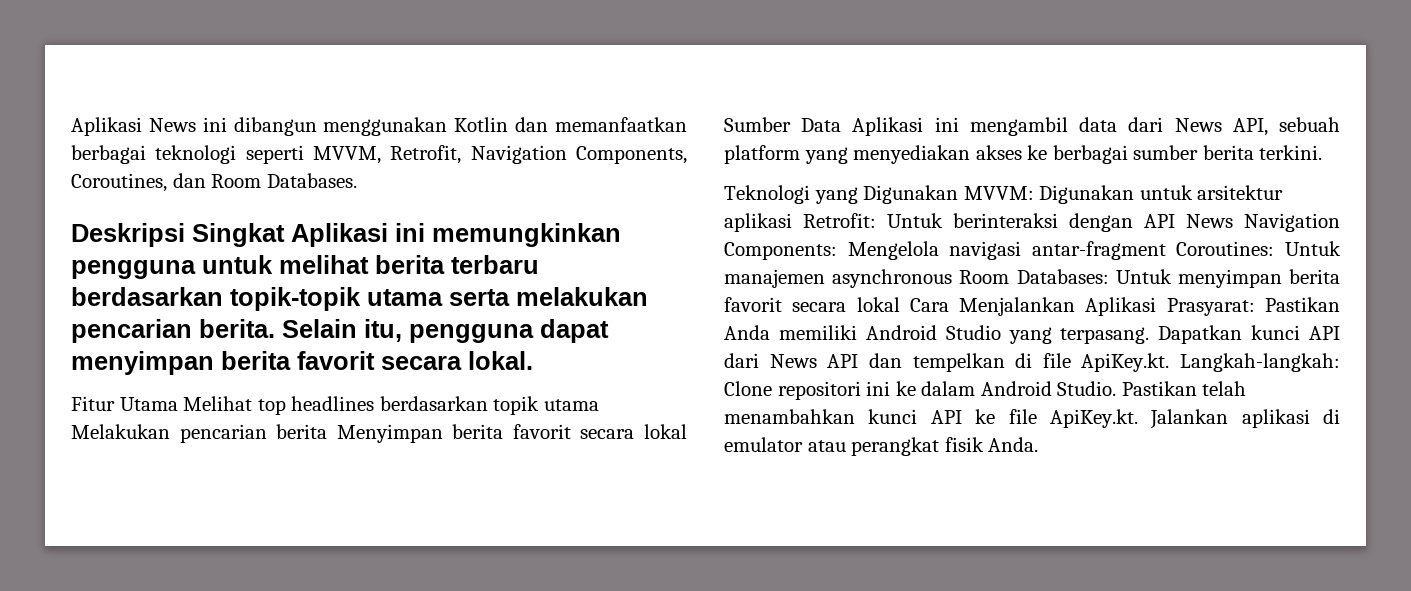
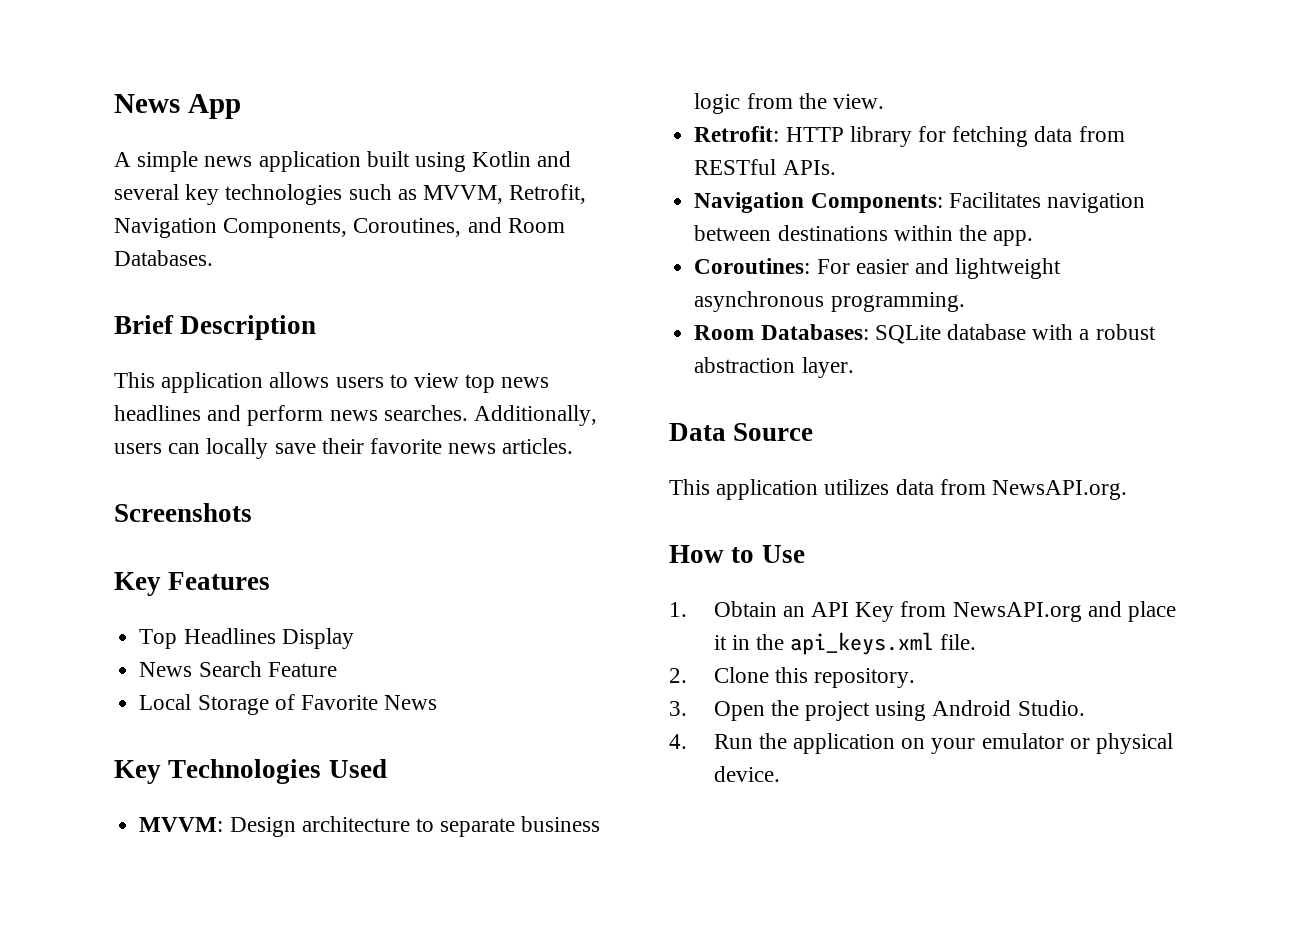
[71,117,687,136] [71,145,304,164] Aplikasi News ini dibangun menggunakan Kotlin dan memanfaatkan berbagai teknologi seperti -> [114,94,241,119] [114,151,572,172] [114,184,417,205] News App // A simple news application built using Kotlin and several key technologies such as
[172,173,206,188] dan -> [467,217,502,233] and
[71,223,621,247] [71,255,539,279] [71,287,648,311] [71,319,609,343] [71,351,533,375] [71,396,599,415] [71,424,687,443] [724,117,1340,136] [724,145,1323,164] [724,185,1284,204] [724,213,1340,232] [724,241,1341,260] [724,269,1340,288] [724,297,1340,316] [724,325,1340,344] [724,353,1340,372] [724,381,1247,400] [724,409,1340,429] [724,437,1039,456] Deskripsi Singkat Aplikasi ini memungkinkan pengguna untuk melihat berita terbaru berdasarkan topik-topik utama serta melakukan pencarian berita. Selain itu, pengguna dapat menyimpan berita favorit secara lokal. // Fitur Utama Melihat top headlines berdasarkan topik utama Melakukan pencarian berita Menyimpan berita favorit secara lokal Sumber Data Aplikasi ini mengambil data dari News API, sebuah platform yang menyediakan akses ke berbagai sumber berita terkini. // Teknologi yang Digunakan MVVM: Digunakan untuk arsitektur aplikasi Retrofit: Untuk berinteraksi dengan API News Navigation Components: Mengelola navigasi antar-fragment Coroutines: Untuk manajemen asynchronous Room Databases: Untuk menyimpan berita favorit secara lokal Cara Menjalankan Aplikasi Prasyarat: Pastikan Anda memiliki Android Studio yang terpasang. Dapatkan kunci API dari News API dan tempelkan di file ApiKey.kt. Langkah-langkah: Clone repositori ini ke dalam Android Studio. Pastikan telah menambahkan kunci API ke file ApiKey.kt. Jalankan aplikasi di emulator atau perangkat fisik Anda. -> [114,315,317,340] [114,372,550,393] [114,405,598,426] [114,438,574,459] [114,503,252,522] [114,572,271,596] [139,628,354,649] [139,661,337,677] [139,694,438,715] [114,759,387,784] [139,816,601,837] [694,93,884,114] [694,126,1125,147] [694,159,836,175] [694,192,1145,213] [694,225,1034,246] [694,258,1062,279] [694,291,965,312] [694,324,1156,344] [694,357,854,378] [669,423,814,441] [669,479,1128,500] [669,545,805,563] [669,601,1177,622] [713,632,977,655] [669,667,916,688] [669,700,1085,721] [669,733,1174,754] [713,766,780,782] Brief Description // This application allows users to view top news headlines and perform news searches. Additionally, users can locally save their favorite news articles. // Screenshots // Key Features // Top Headlines Display // News Search Feature // Local Storage of Favorite News // Key Technologies Used // MVVM: Design architecture to separate business logic from the view. // Retrofit: HTTP library for fetching data from RESTful APIs. // Navigation Components: Facilitates navigation between destinations within the app. // Coroutines: For easier and lightweight asynchronous programming. // Room Databases: SQLite database with a robust abstraction layer. // Data Source // This application utilizes data from NewsAPI.org. // How to Use // 1. Obtain an API Key from NewsAPI.org and place it in the api_keys.xml file. // 2. Clone this repository. // 3. Open the project using Android Studio. // 4. Run the application on your emulator or physical device.

